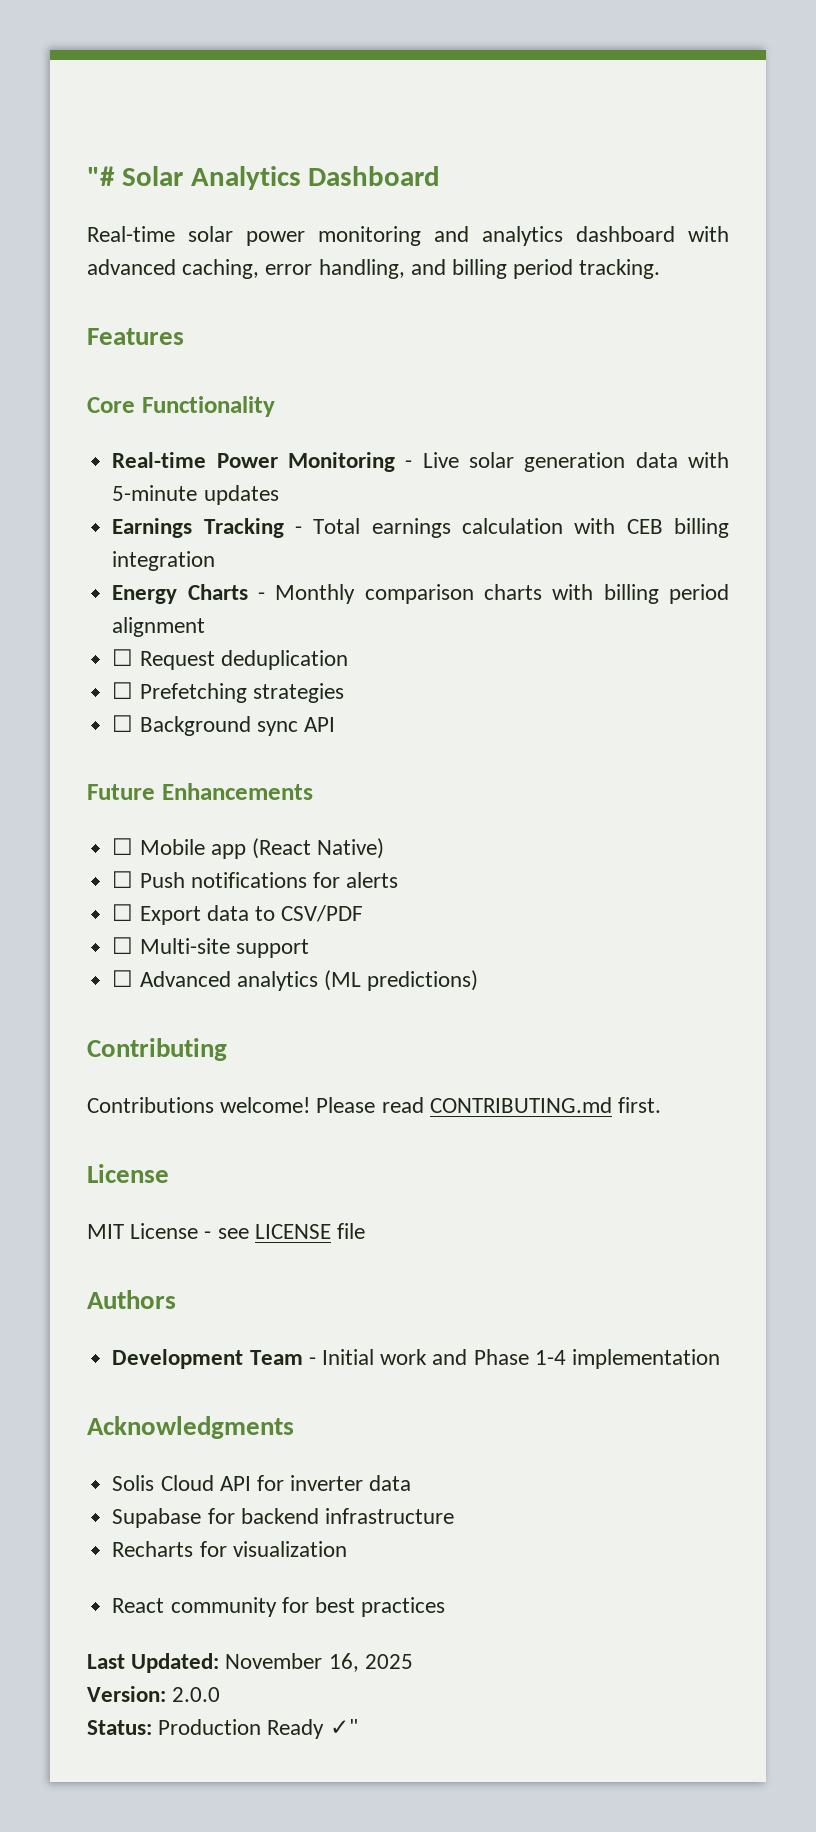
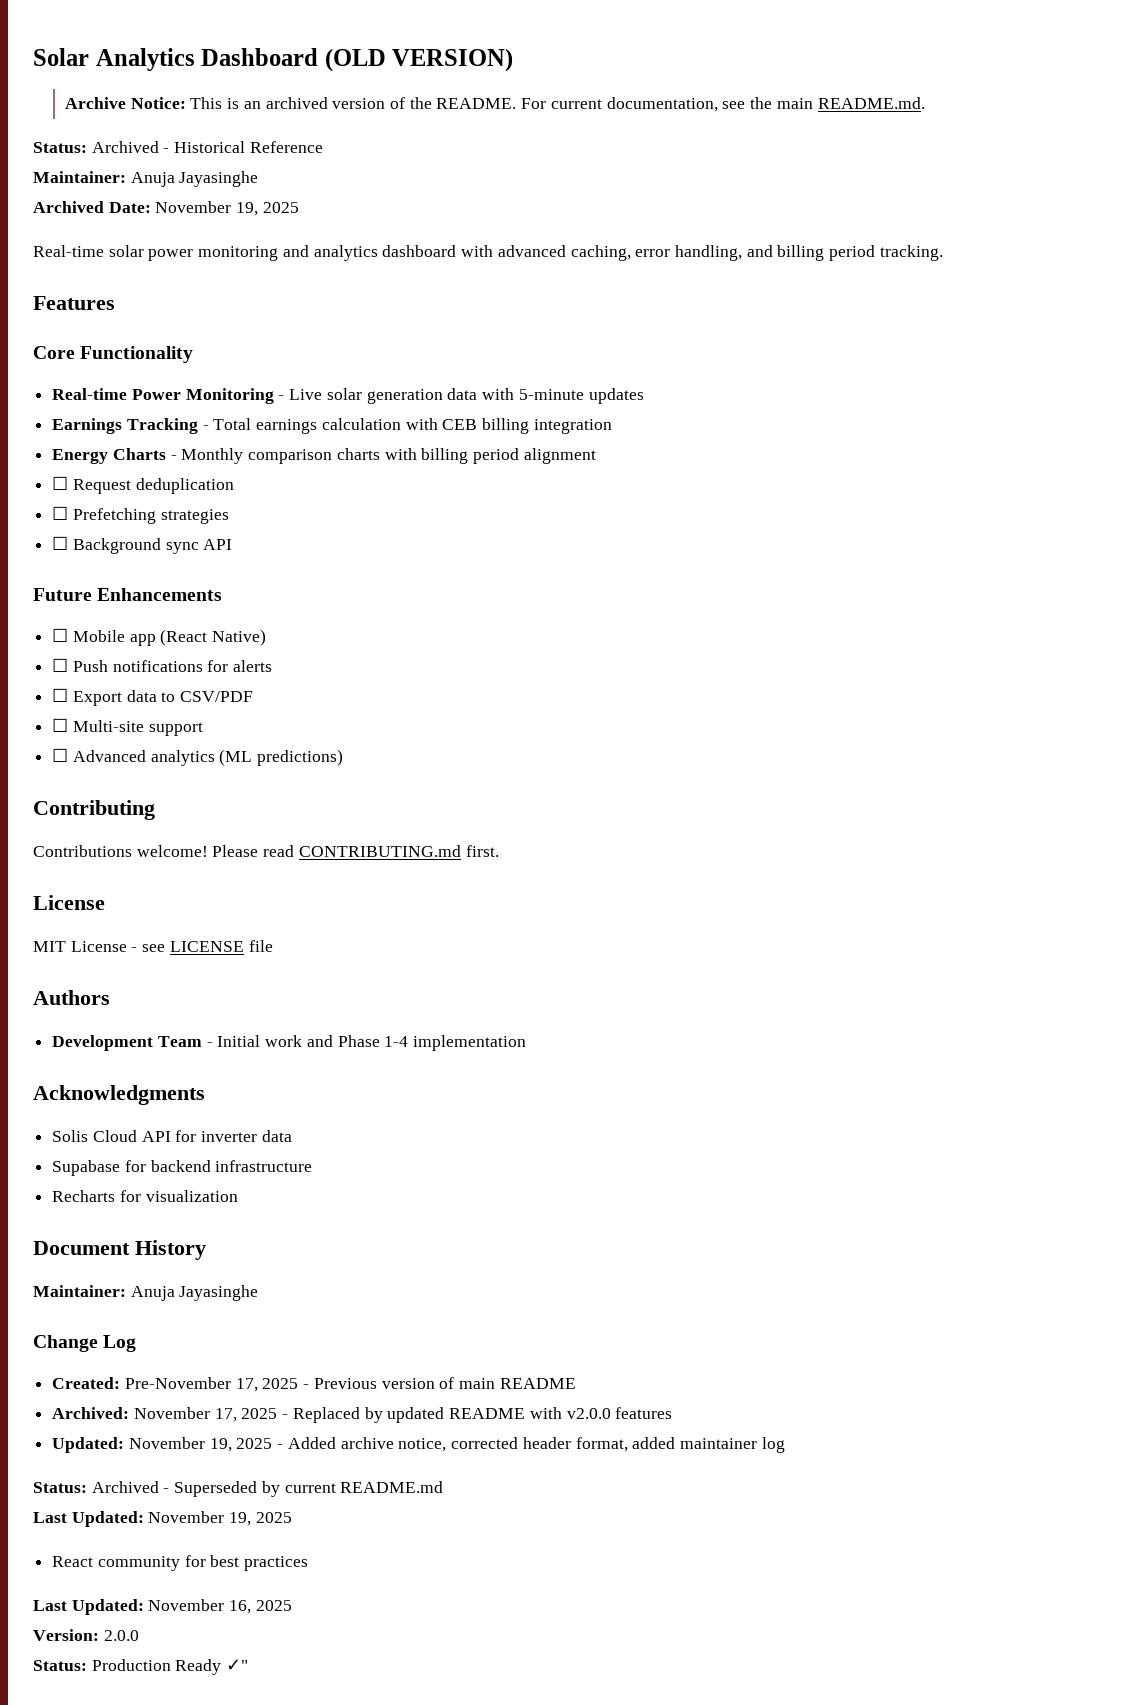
[87,166,115,186] "# -> (33, 57) none
(441, 176) none -> [324,49,514,72] [64,97,925,112] [33,141,323,153] [33,171,259,187] [33,201,299,216] (OLD VERSION) // Archive Notice: This is an archived version of the README. For current documentation, see the main README.md. // Status: Archived - Historical Reference // Maintainer: Anuja Jayasinghe // Archived Date: November 19, 2025
(347, 1549) none -> [33,1240,206,1260] [33,1285,259,1301] [33,1335,137,1352] [52,1377,576,1392] [52,1407,673,1423] [52,1437,785,1453] [33,1481,444,1497] [33,1511,292,1527] // Document History // Maintainer: Anuja Jayasinghe // Change Log // Created: Pre-November 17, 2025 - Previous version of main README // Archived: November 17, 2025 - Replaced by updated README with v2.0.0 features // Updated: November 19, 2025 - Added archive notice, corrected header format, added maintainer log // Status: Archived - Superseded by current README.md // Last Updated: November 19, 2025

